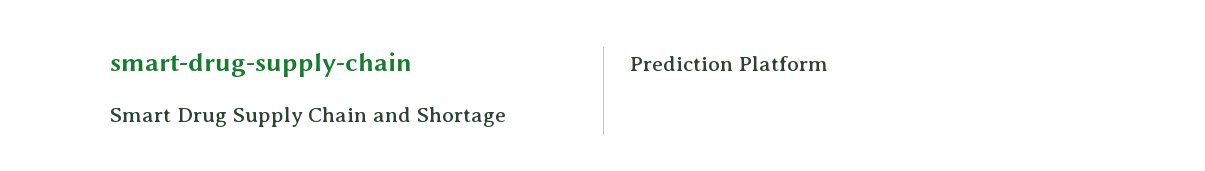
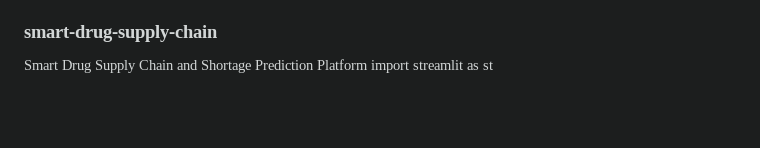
(828, 63) none -> [371,60,493,73] import streamlit as st

